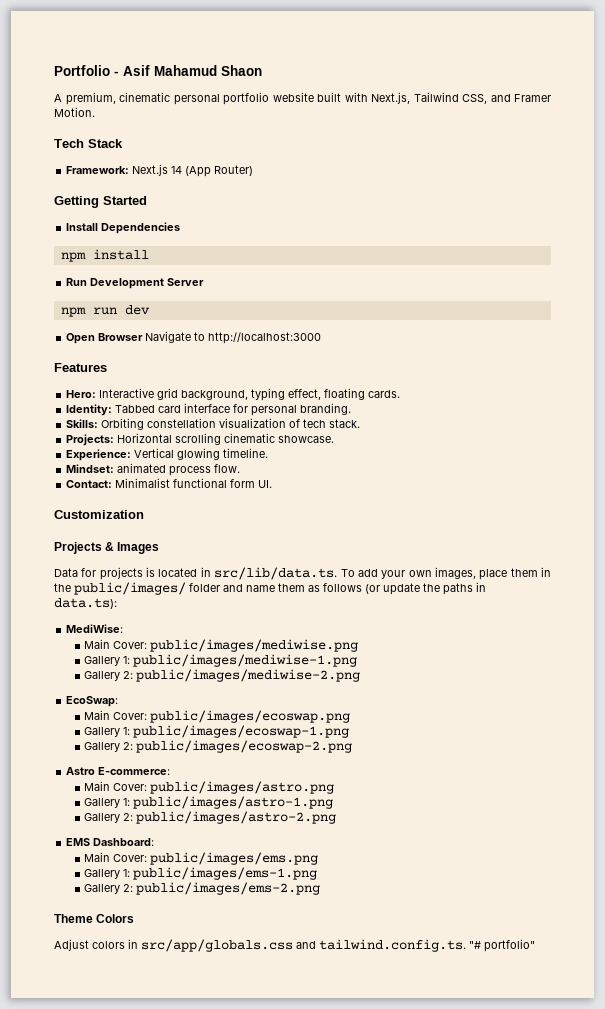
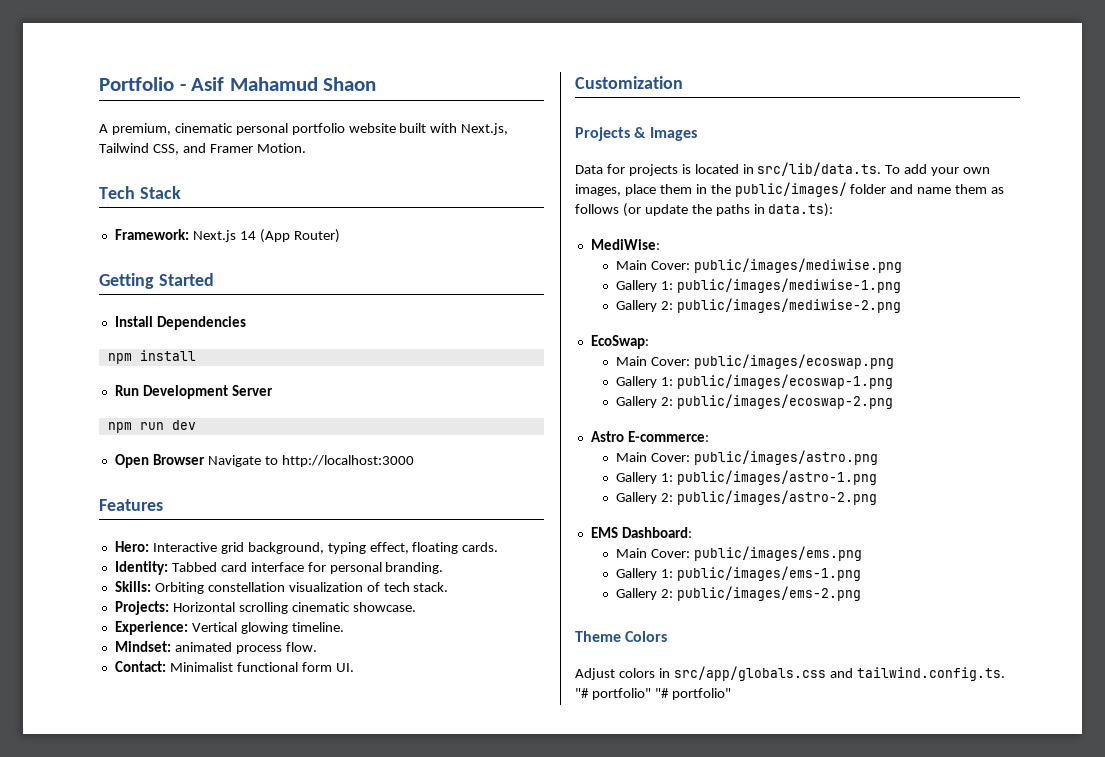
(535, 945) none -> [654,688,731,700] "# portfolio"

